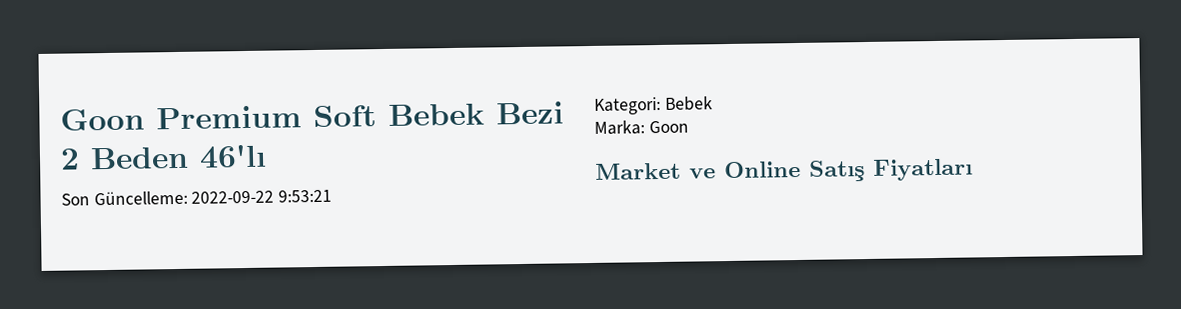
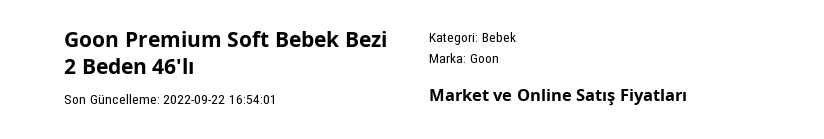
[278,189,333,203] 9:53:21 -> [228,95,277,104] 16:54:01

